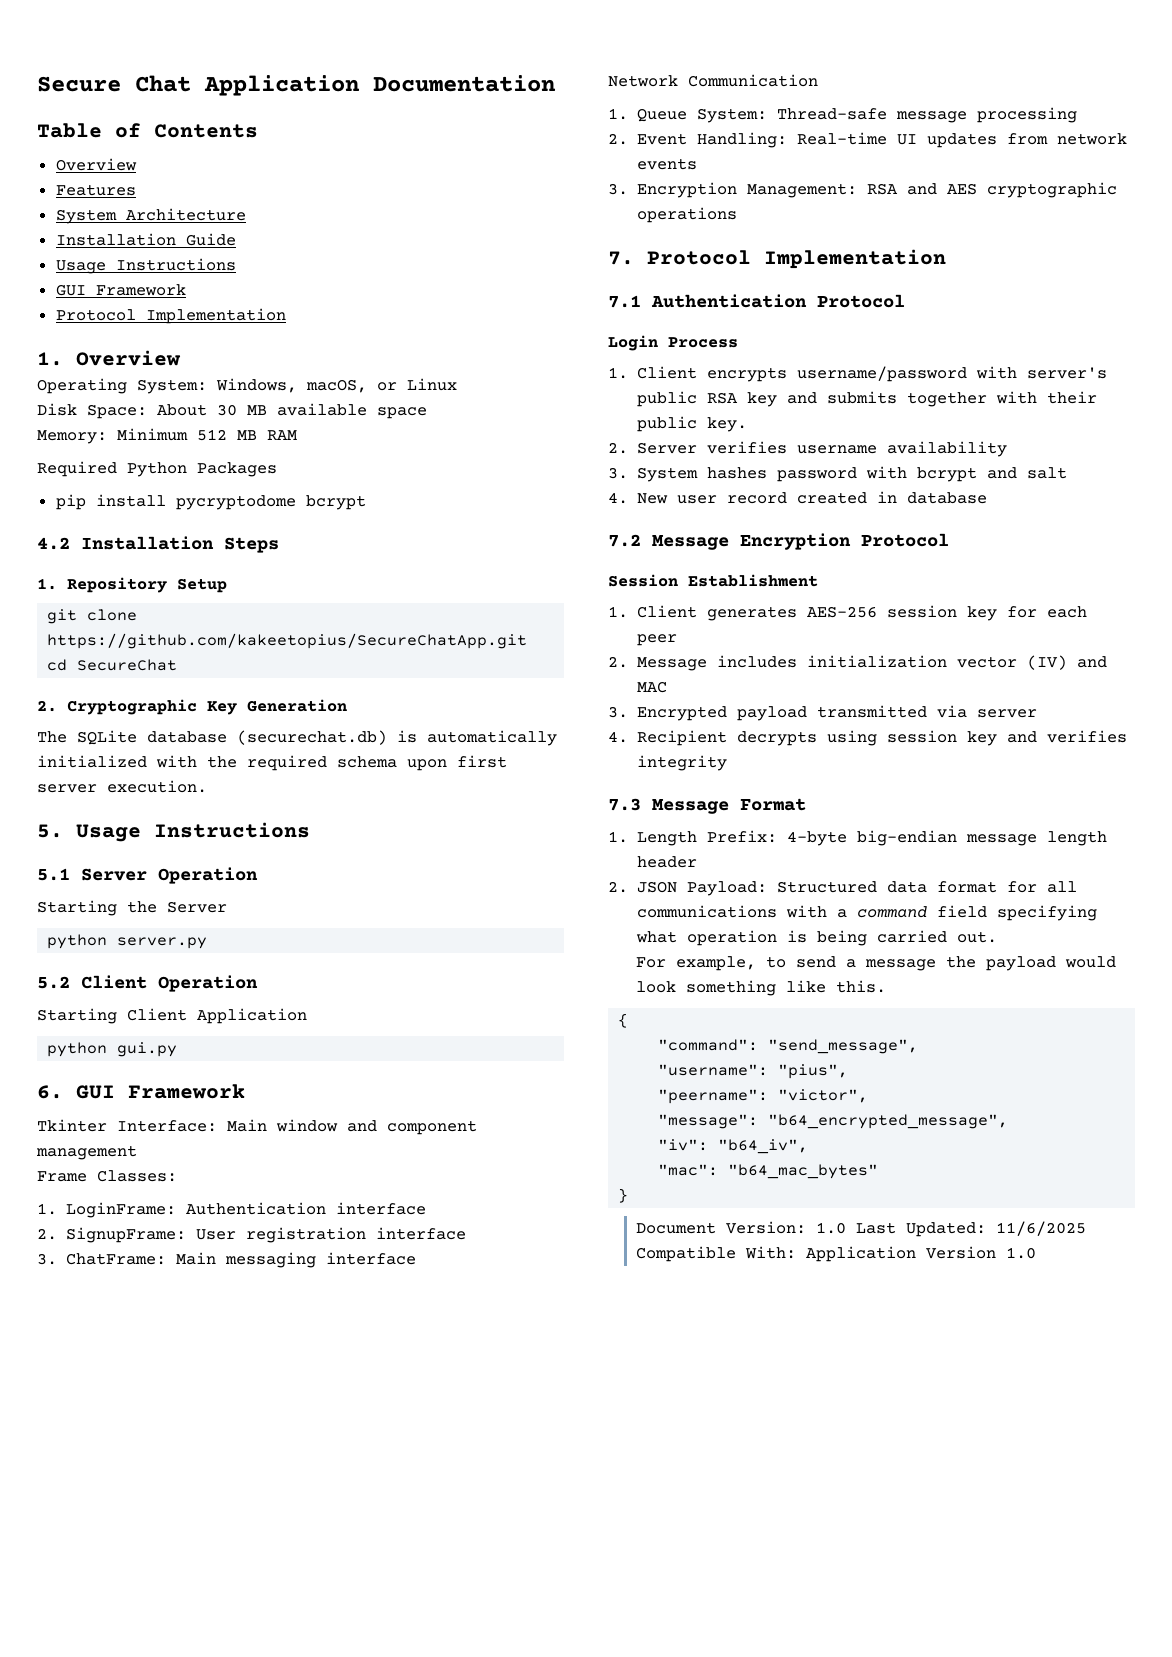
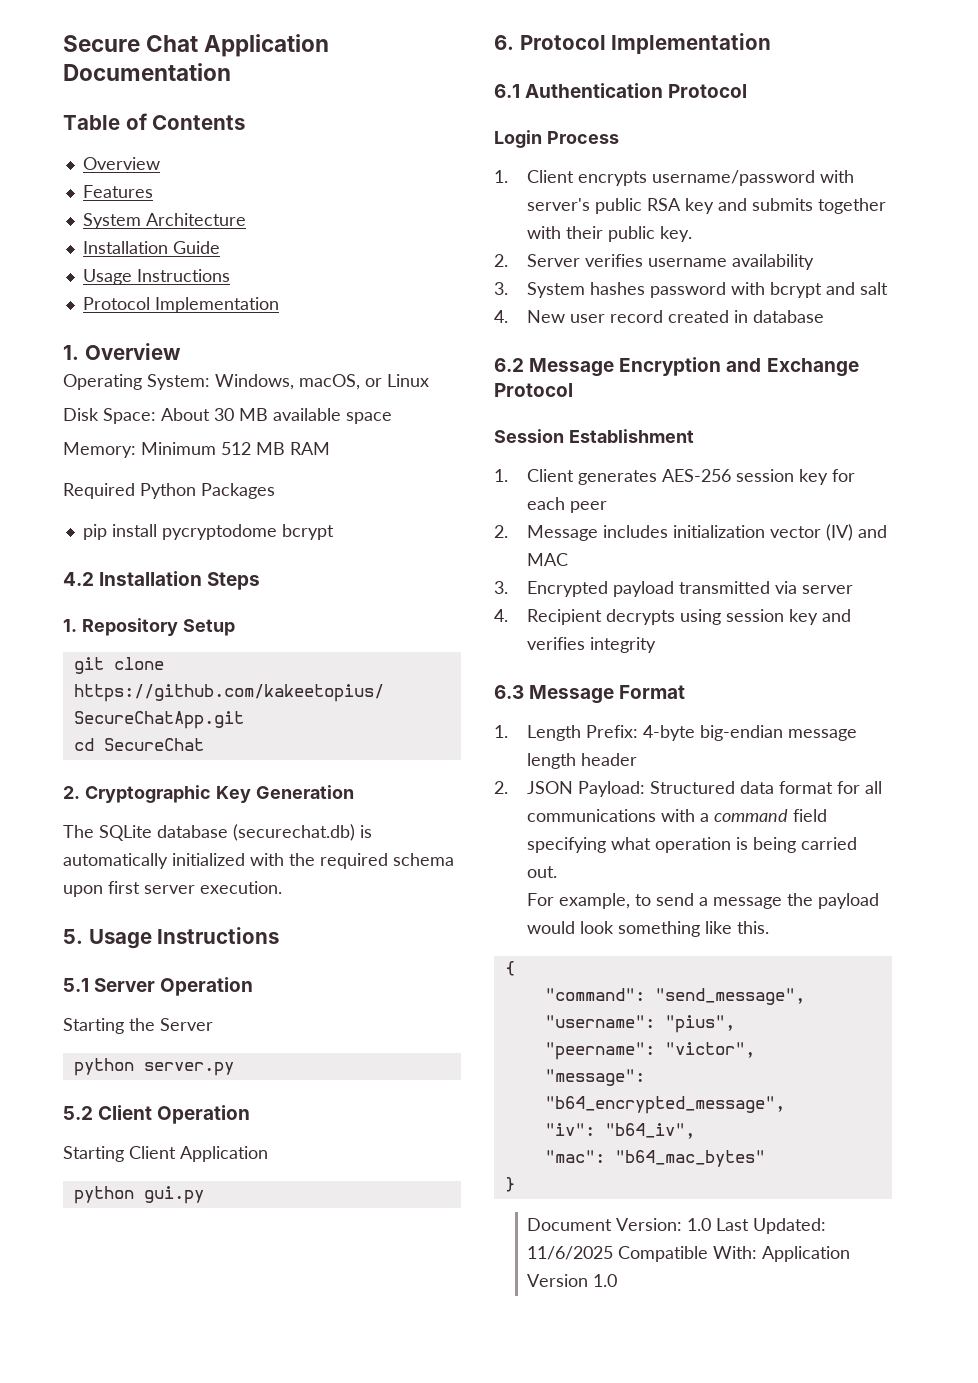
[55,284,186,296] // GUI Framework -> (230, 275) none
[76,1084,245,1099] [37,1119,477,1135] [36,1145,137,1160] [37,1170,177,1182] [37,1202,426,1218] [37,1227,466,1243] [37,1252,416,1268] [608,74,818,87] [608,107,1077,123] [608,132,1127,148] [636,158,697,170] [608,182,1117,198] [636,207,737,223] [608,249,946,269] [608,295,641,308] GUI Framework // Tkinter Interface: Main window and component management // Frame Classes: // 1. LoginFrame: Authentication interface // 2. SignupFrame: User registration interface // 3. ChatFrame: Main messaging interface // Network Communication // 1. Queue System: Thread-safe message processing // 2. Event Handling: Real-time UI updates from network events // 3. Encryption Management: RSA and AES cryptographic operations // 7. Protocol Implementation // 7.1 -> [519,33,772,54] [494,84,520,98] Protocol Implementation // 6.1
[608,534,641,547] 7.2 -> [494,358,524,372] 6.2
(851, 541) none -> [726,358,859,377] and Exchange
[608,798,641,811] 7.3 -> [494,685,524,699] 6.3

